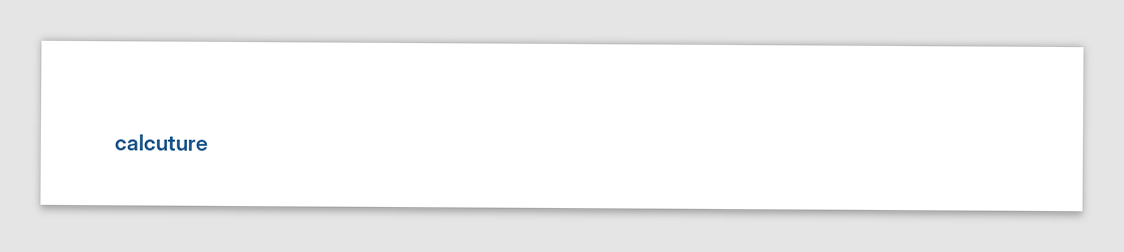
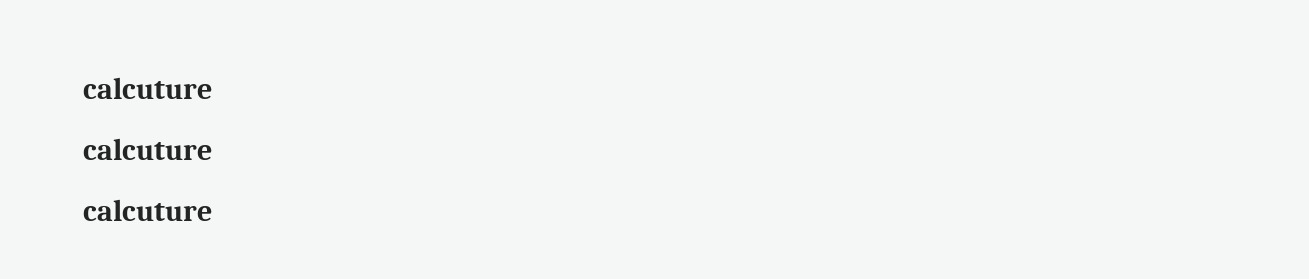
[114,134,208,151] calcuture -> [83,77,212,99] [83,138,212,160] [83,199,212,221] calcuture // calcuture // calcuture

